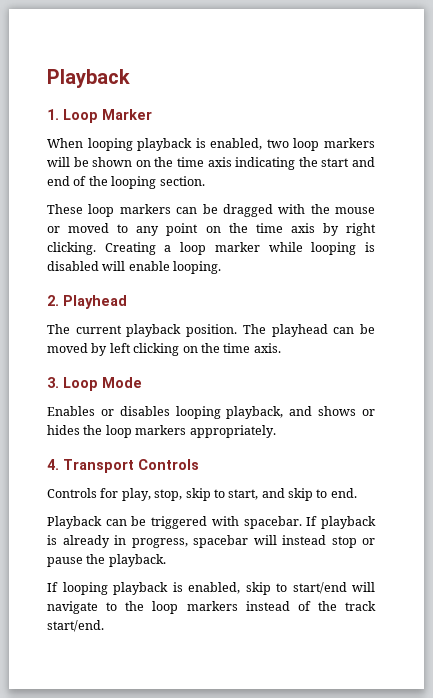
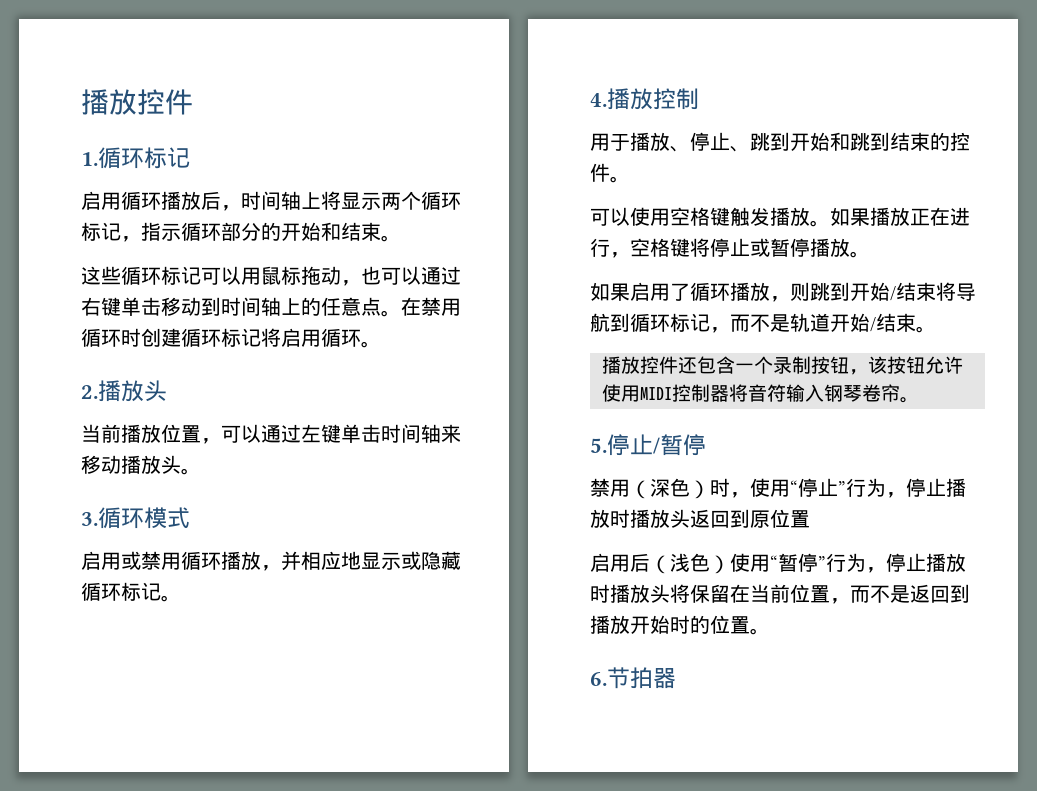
[47,69,130,88] Playback -> [81,89,193,115] 播放控件
[63,109,152,123] [47,138,375,151] [47,157,375,170] [47,176,205,189] [47,204,375,217] [47,223,376,236] [47,242,376,255] [47,261,222,274] [47,295,127,309] [47,324,376,337] [47,343,281,356] [47,377,142,391] [47,406,375,419] [47,425,276,438] [47,459,199,473] [47,488,357,501] [47,516,376,529] [47,535,375,548] [47,554,166,567] [47,582,375,595] [47,601,376,614] [47,620,104,632] Loop Marker // When looping playback is enabled, two loop markers will be shown on the time axis indicating the start and end of the looping section. // These loop markers can be dragged with the mouse or moved to any point on the time axis by right clicking. Creating a loop marker while looping is disabled will enable looping. // 2. Playhead // The current playback position. The playhead can be moved by left clicking on the time axis. // 3. Loop Mode // Enables or disables looping playback, and shows or hides the loop markers appropriately. // 4. Transport Controls // Controls for play, stop, skip to start, and skip to end. // Playback can be triggered with spacebar. If playback is already in progress, spacebar will instead stop or pause the playback. // If looping playback is enabled, skip to start/end will navigate to the loop markers instead of the track start/end. -> [98,147,190,169] [81,191,461,211] [81,222,401,242] [81,266,461,286] [81,297,461,317] [81,328,381,348] [81,380,167,402] [81,424,461,444] [81,455,201,475] [81,507,190,529] [81,551,461,571] [81,582,181,602] [590,88,699,110] [590,132,970,152] [590,163,630,183] [590,207,970,227] [590,238,870,258] [590,282,976,302] [590,313,936,333] [602,356,963,375] [602,384,919,403] [590,434,706,456] [590,478,966,499] [590,509,810,528] [590,553,966,574] [590,584,970,604] [590,615,770,635] [590,667,676,689] 循环标记 // 启用循环播放后，时间轴上将显示两个循环标记，指示循环部分的开始和结束。 // 这些循环标记可以用鼠标拖动，也可以通过右键单击移动到时间轴上的任意点。在禁用循环时创建循环标记将启用循环。 // 2.播放头 // 当前播放位置，可以通过左键单击时间轴来移动播放头。 // 3.循环模式 // 启用或禁用循环播放，并相应地显示或隐藏循环标记。 // 4.播放控制 // 用于播放、停止、跳到开始和跳到结束的控件。 // 可以使用空格键触发播放。如果播放正在进行，空格键将停止或暂停播放。 // 如果启用了循环播放，则跳到开始/结束将导航到循环标记，而不是轨道开始/结束。 // 播放控件还包含一个录制按钮，该按钮允许使用MIDI控制器将音符输入钢琴卷帘。 // 5.停止/暂停 // 禁用（深色）时，使用“停止”行为，停止播放时播放头返回到原位置 // 启用后（浅色）使用“暂停”行为，停止播放时播放头将保留在当前位置，而不是返回到播放开始时的位置。 // 6.节拍器

